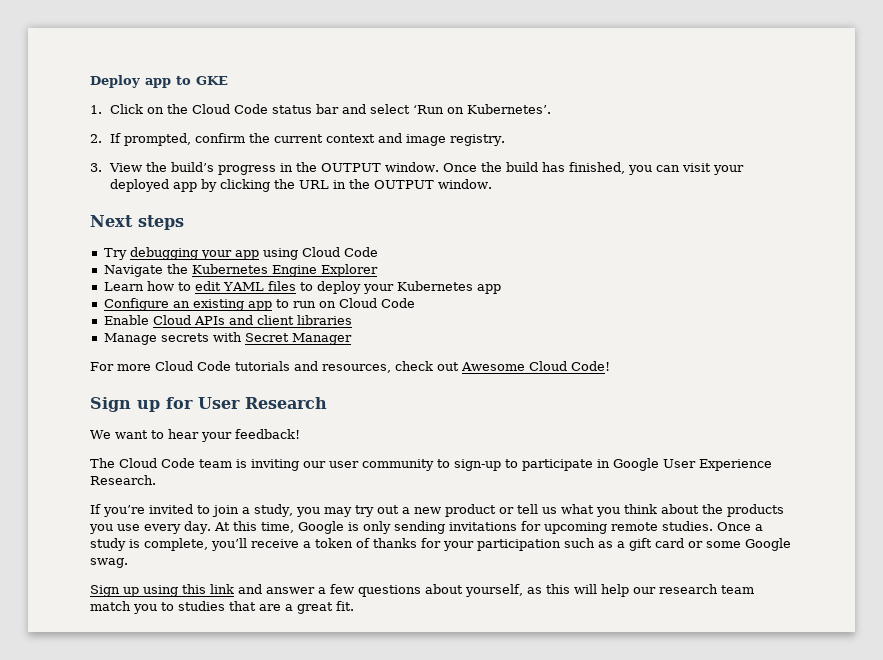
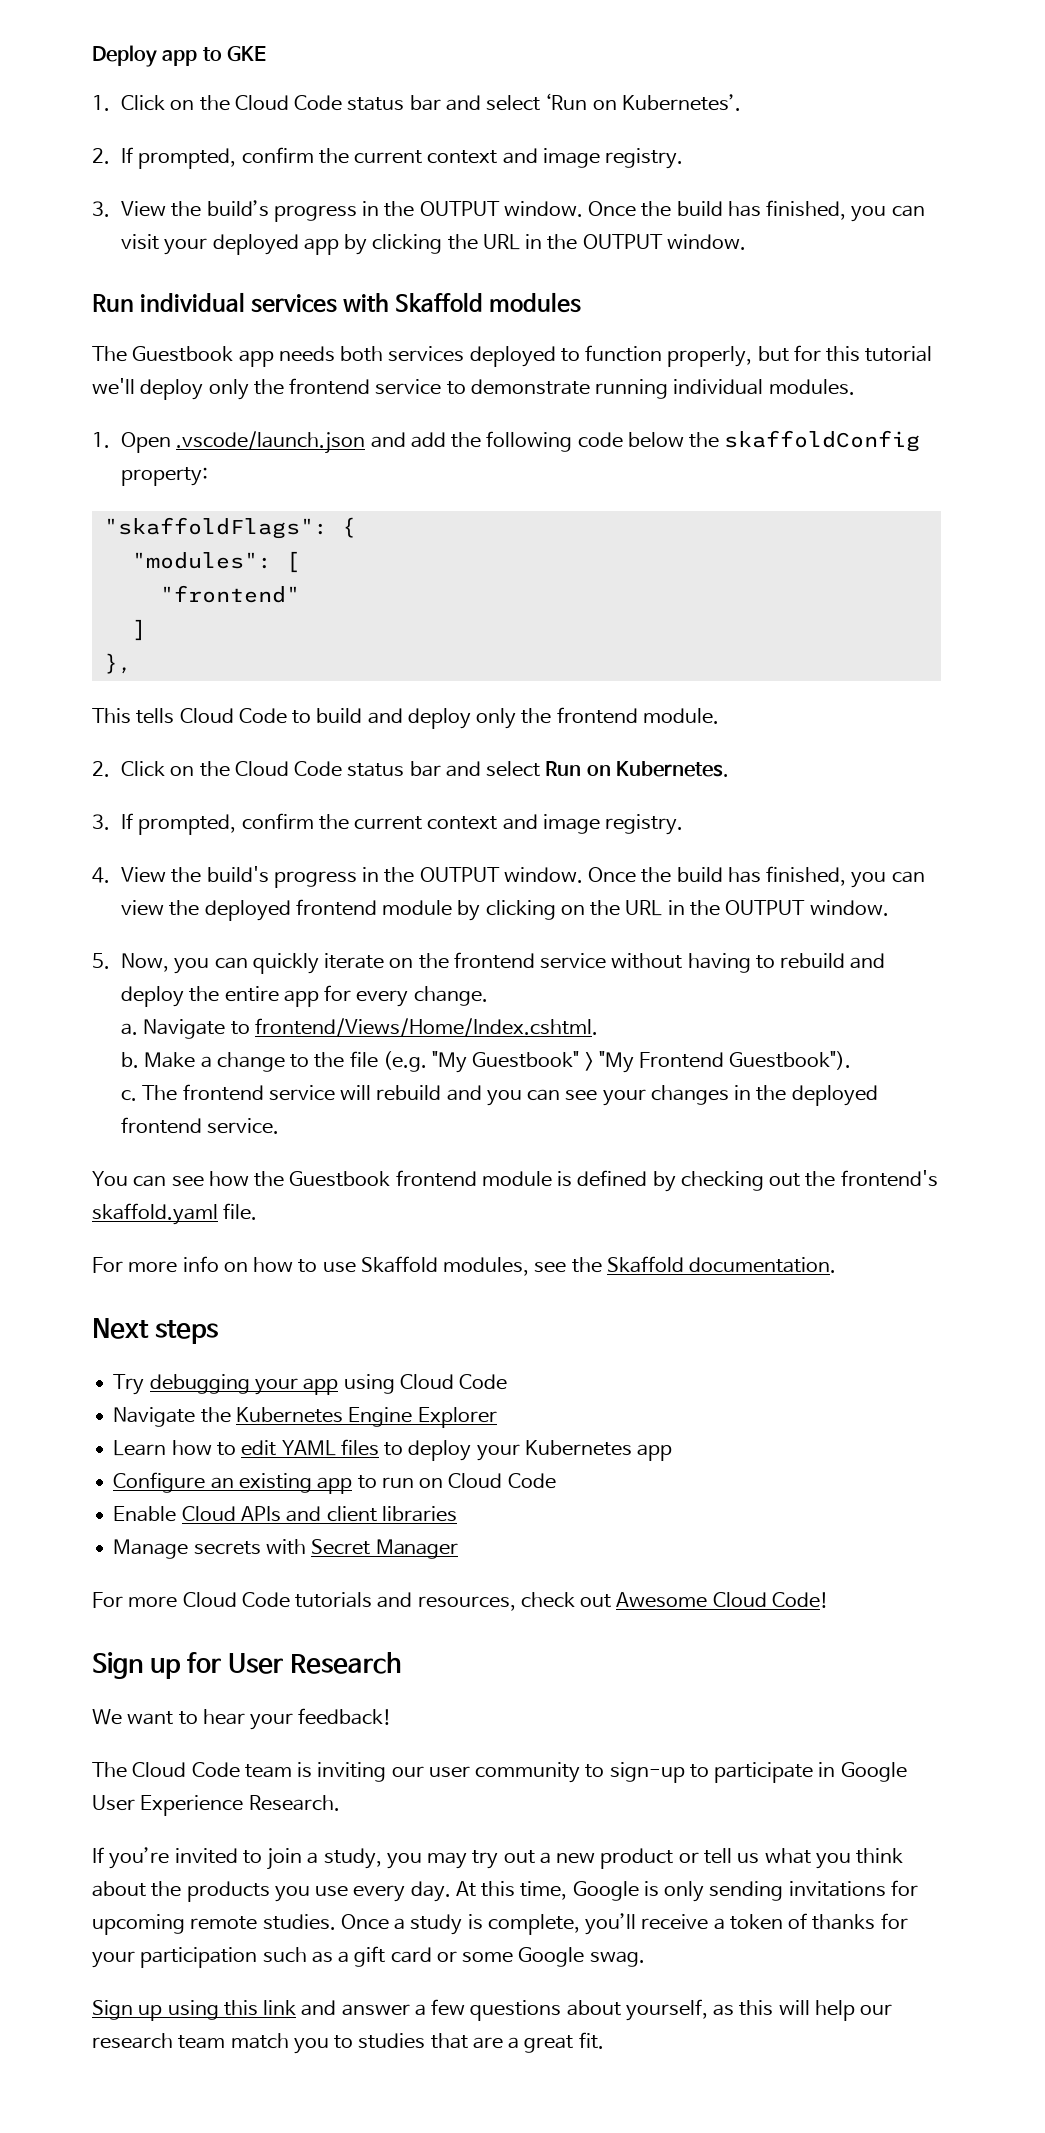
(493, 184) none -> [92,292,582,313] [92,345,933,367] [92,378,855,400] [92,430,921,454] [121,467,209,486] [103,517,356,539] [131,551,300,573] [159,585,300,603] [131,619,146,641] [103,653,132,674] [92,707,719,729] [92,761,729,777] [92,813,684,835] [92,866,925,888] [121,899,889,921] [92,952,886,974] [121,985,488,1007] [121,1018,598,1039] [121,1051,852,1073] [121,1084,878,1106] [121,1117,280,1134] [92,1170,938,1192] [92,1203,258,1225] [92,1256,837,1276] // Run individual services with Skaffold modules // The Guestbook app needs both services deployed to function properly, but for this tutorial we'll deploy only the frontend service to demonstrate running individual modules. // 1. Open .vscode/launch.json and add the following code below the skaffoldConfig property: // "skaffoldFlags": { // "modules": [ // "frontend" // ] // }, // This tells Cloud Code to build and deploy only the frontend module. // 2. Click on the Cloud Code status bar and select Run on Kubernetes. // 3. If prompted, confirm the current context and image registry. // 4. View the build's progress in the OUTPUT window. Once the build has finished, you can view the deployed frontend module by clicking on the URL in the OUTPUT window. // 5. Now, you can quickly iterate on the frontend service without having to rebuild and deploy the entire app for every change. // a. Navigate to frontend/Views/Home/Index.cshtml. // b. Make a change to the file (e.g. "My Guestbook" > "My Frontend Guestbook"). // c. The frontend service will rebuild and you can see your changes in the deployed frontend service. // You can see how the Guestbook frontend module is defined by checking out the frontend's skaffold.yaml file. // For more info on how to use Skaffold modules, see the Skaffold documentation.

